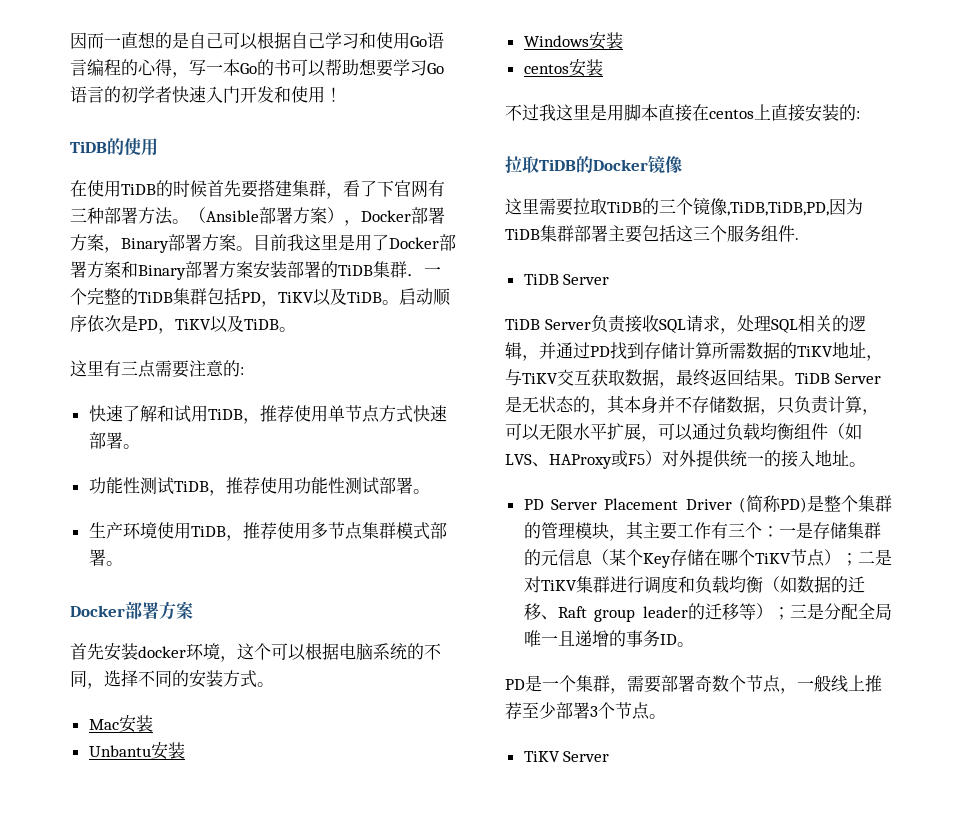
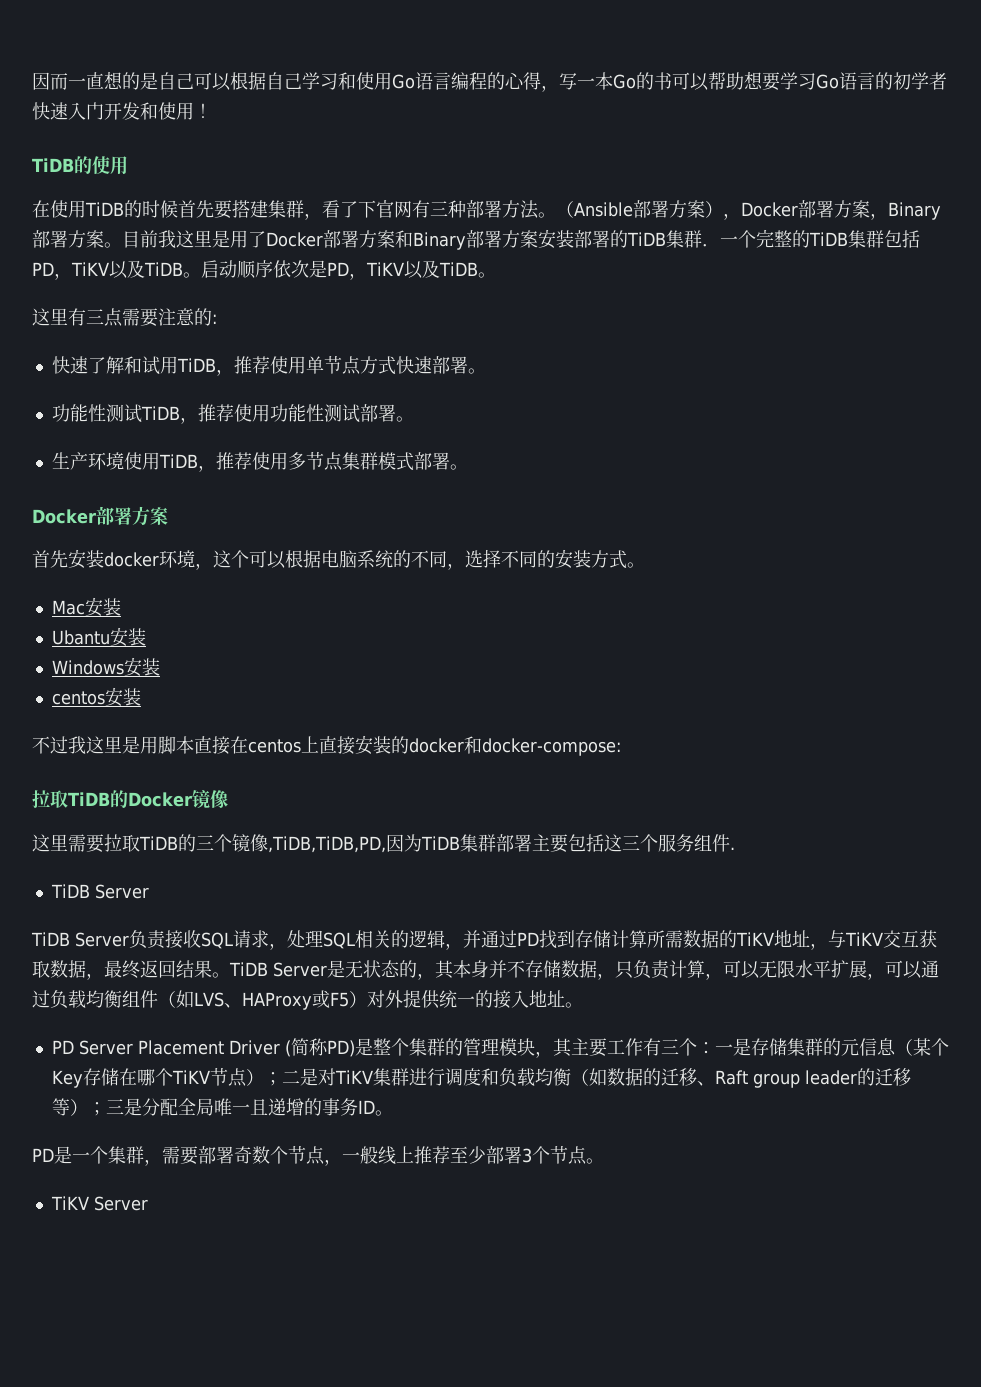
[88,745,151,757] Unbantu -> [51,630,110,645] Ubantu
[856,111,860,119] : -> [409,736,621,756] docker和docker-compose:

